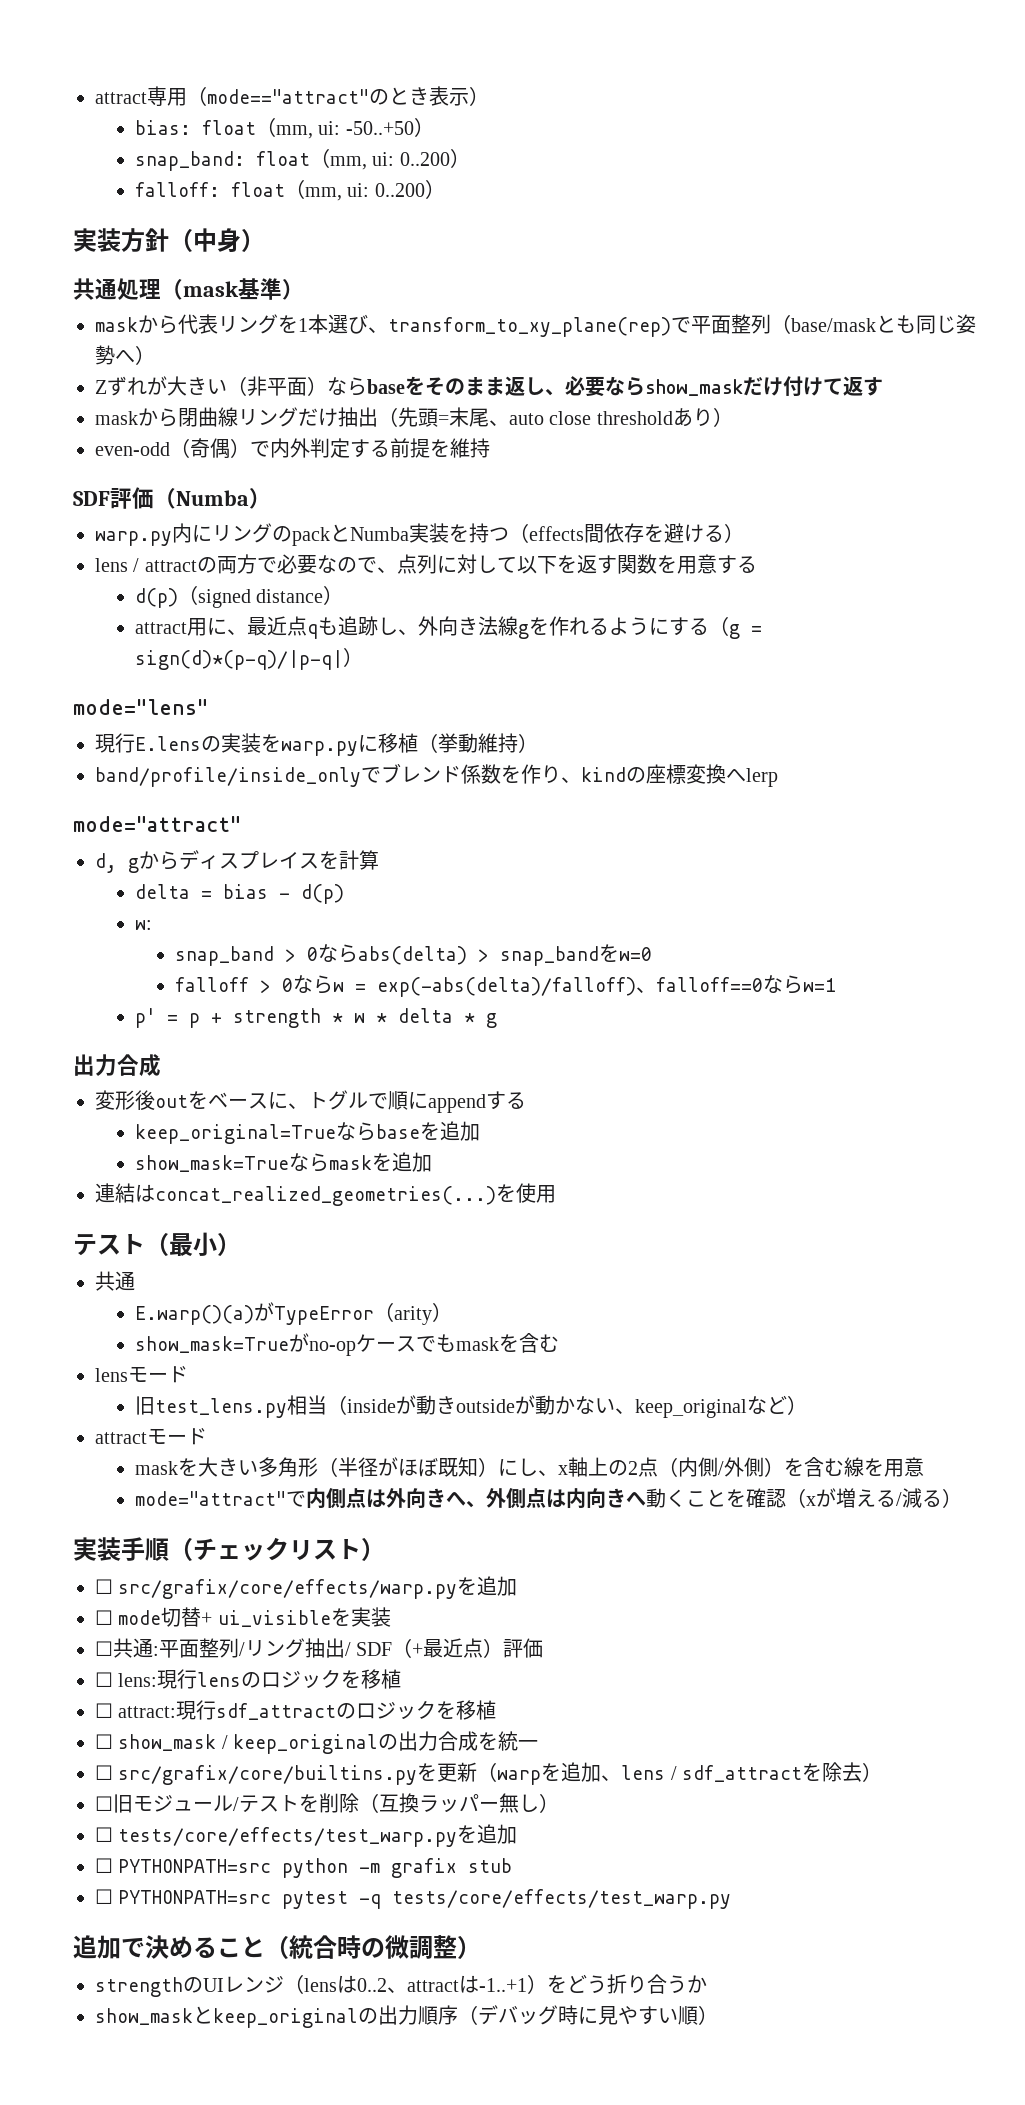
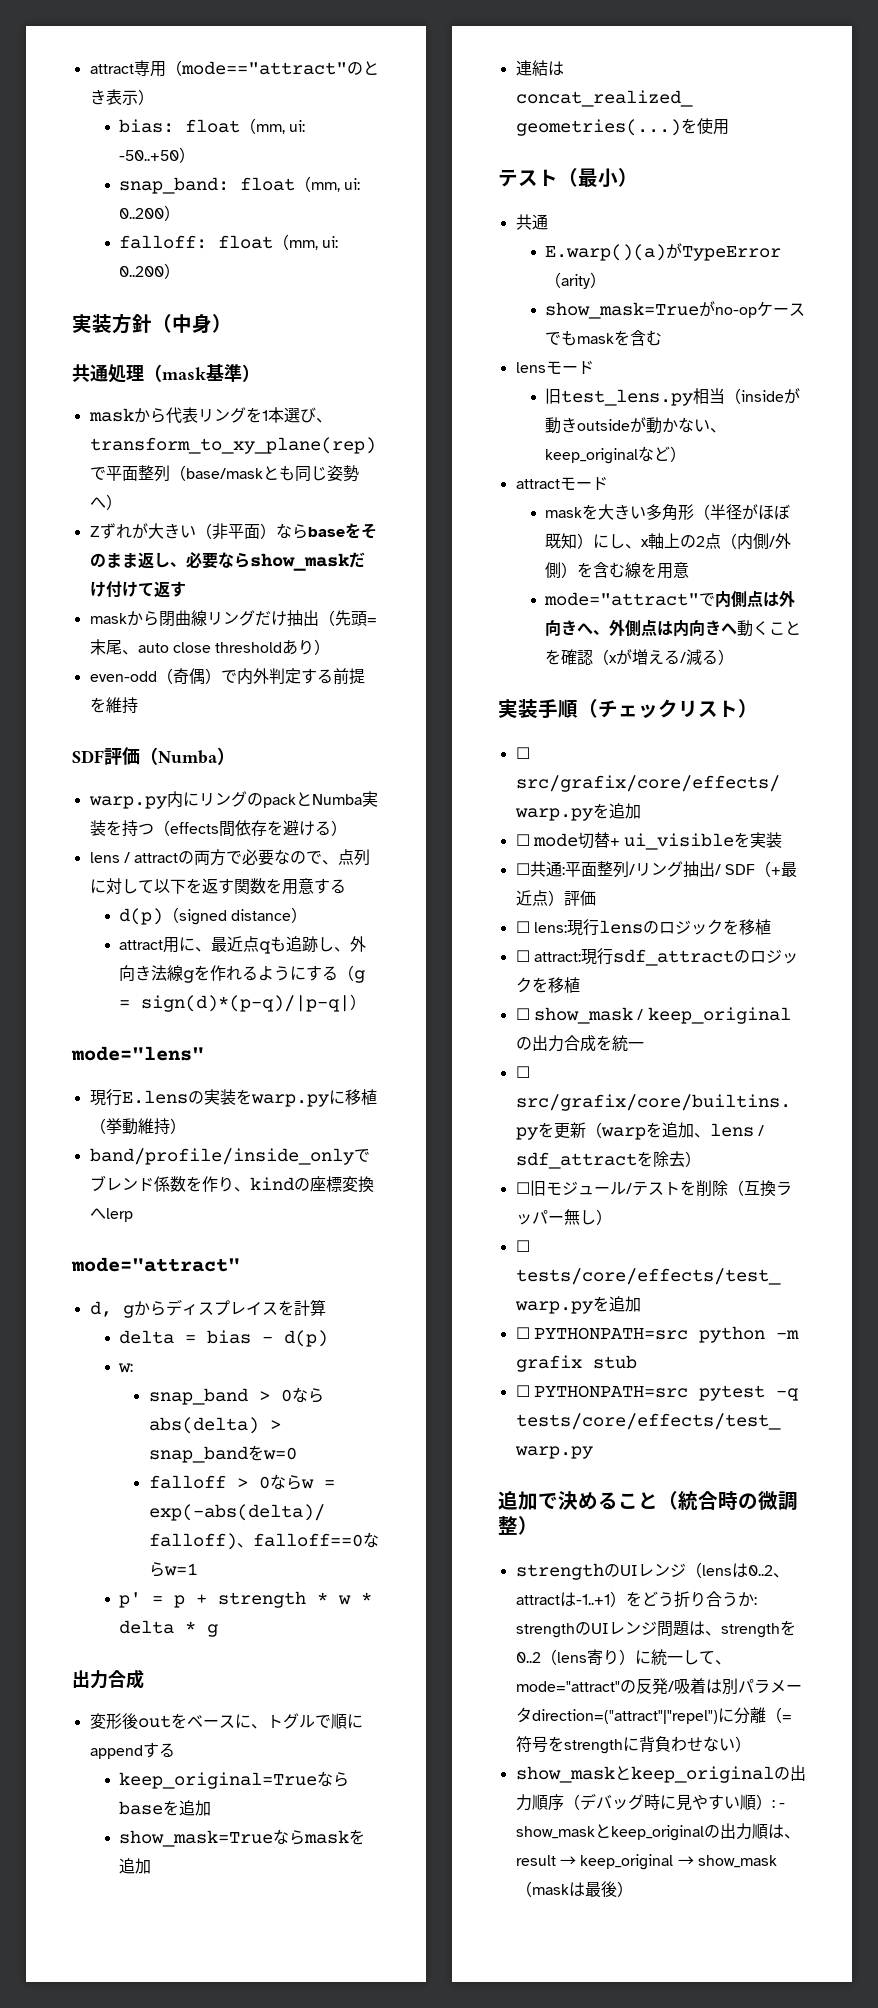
(707, 1984) none -> [753,1597,757,1605] [515,1620,796,1638] [515,1649,731,1666] [515,1678,802,1695] [515,1707,792,1724] [515,1736,751,1754] : strengthのUIレンジ問題は、strengthを0..2（lens寄り）に統一して、mode="attract"の反発/吸着は別パラメータdirection=("attract"|"repel")に分離（=符号をstrengthに背負わせない）
(718, 2015) none -> [771,1800,785,1808] [515,1823,800,1841] [515,1854,777,1870] [515,1881,633,1897] : - show_maskとkeep_originalの出力順は、result → keep_original → show_mask（maskは最後）

